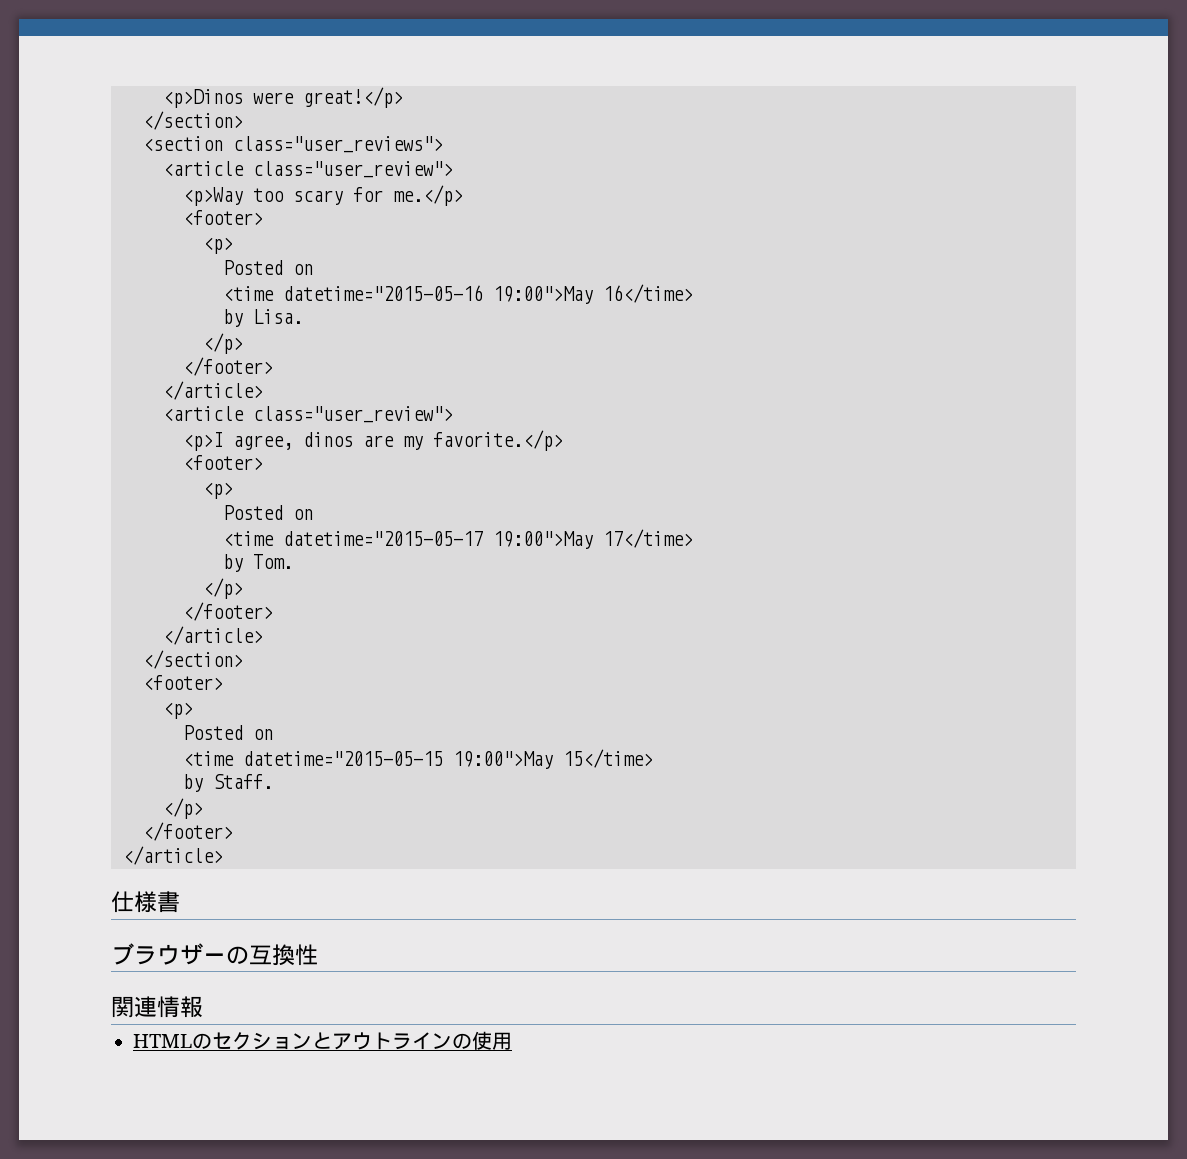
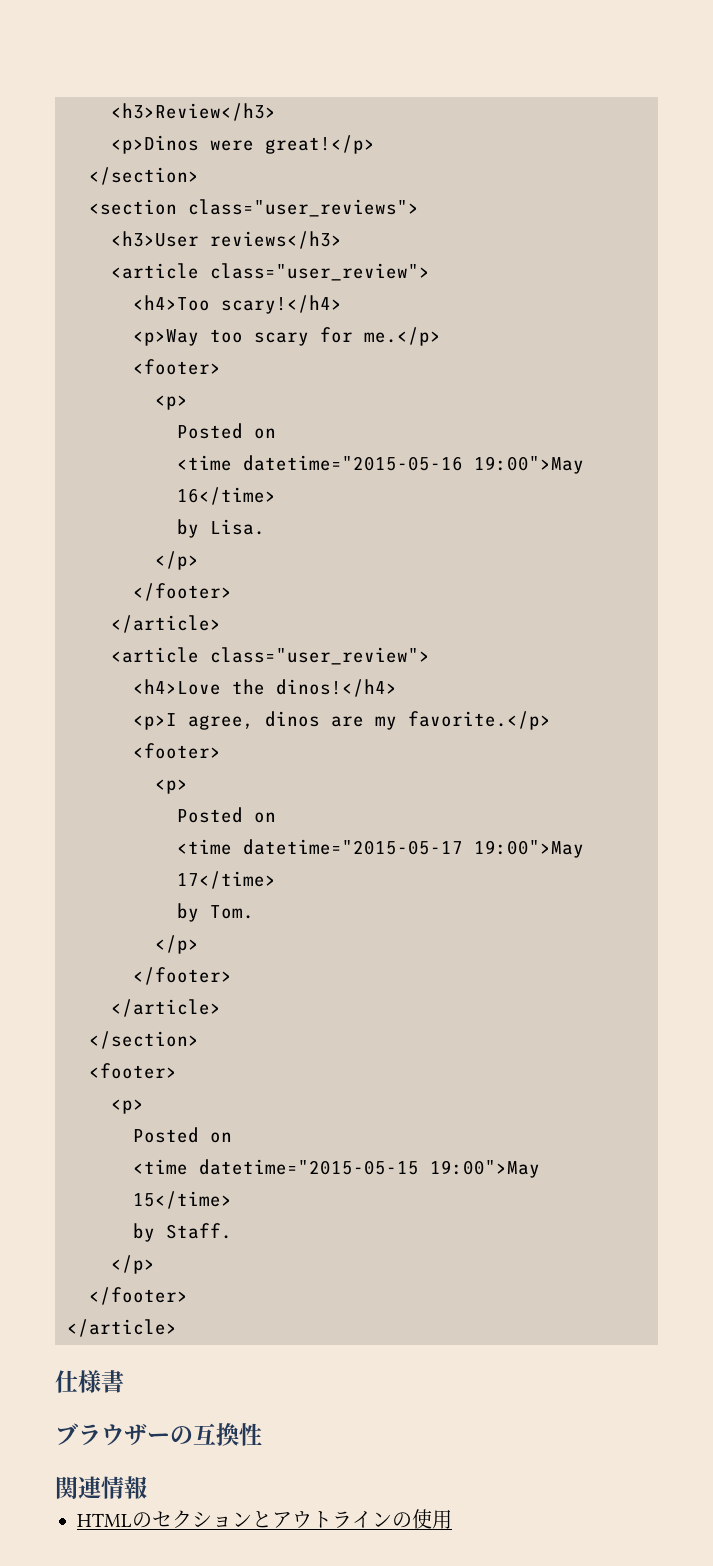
(163, 98) none -> [111,103,276,121] <h3>Review</h3> //
[163,161,453,178] // <article class="user_review"> -> [111,231,342,249] [111,263,430,281] [133,295,342,314] // <h3>User reviews</h3> // <article class="user_review"> // <h4>Too scary!</h4>
(453, 414) none -> [133,679,397,697] // <h4>Love the dinos!</h4>

